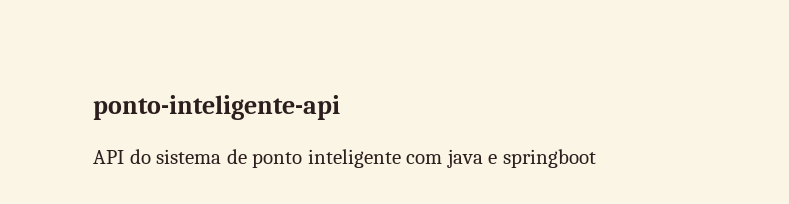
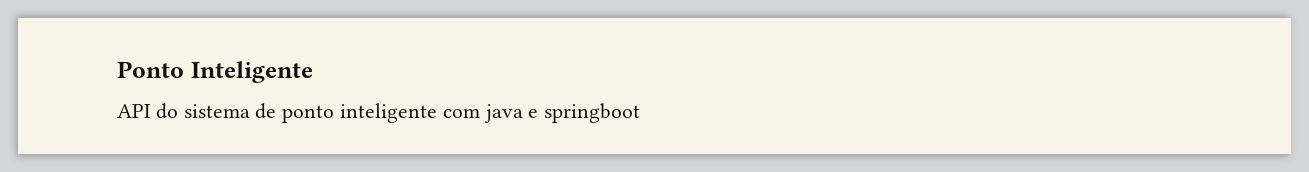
[93,95,340,120] ponto-inteligente-api -> [117,61,313,83] Ponto Inteligente

